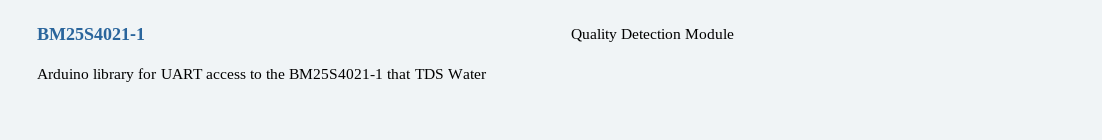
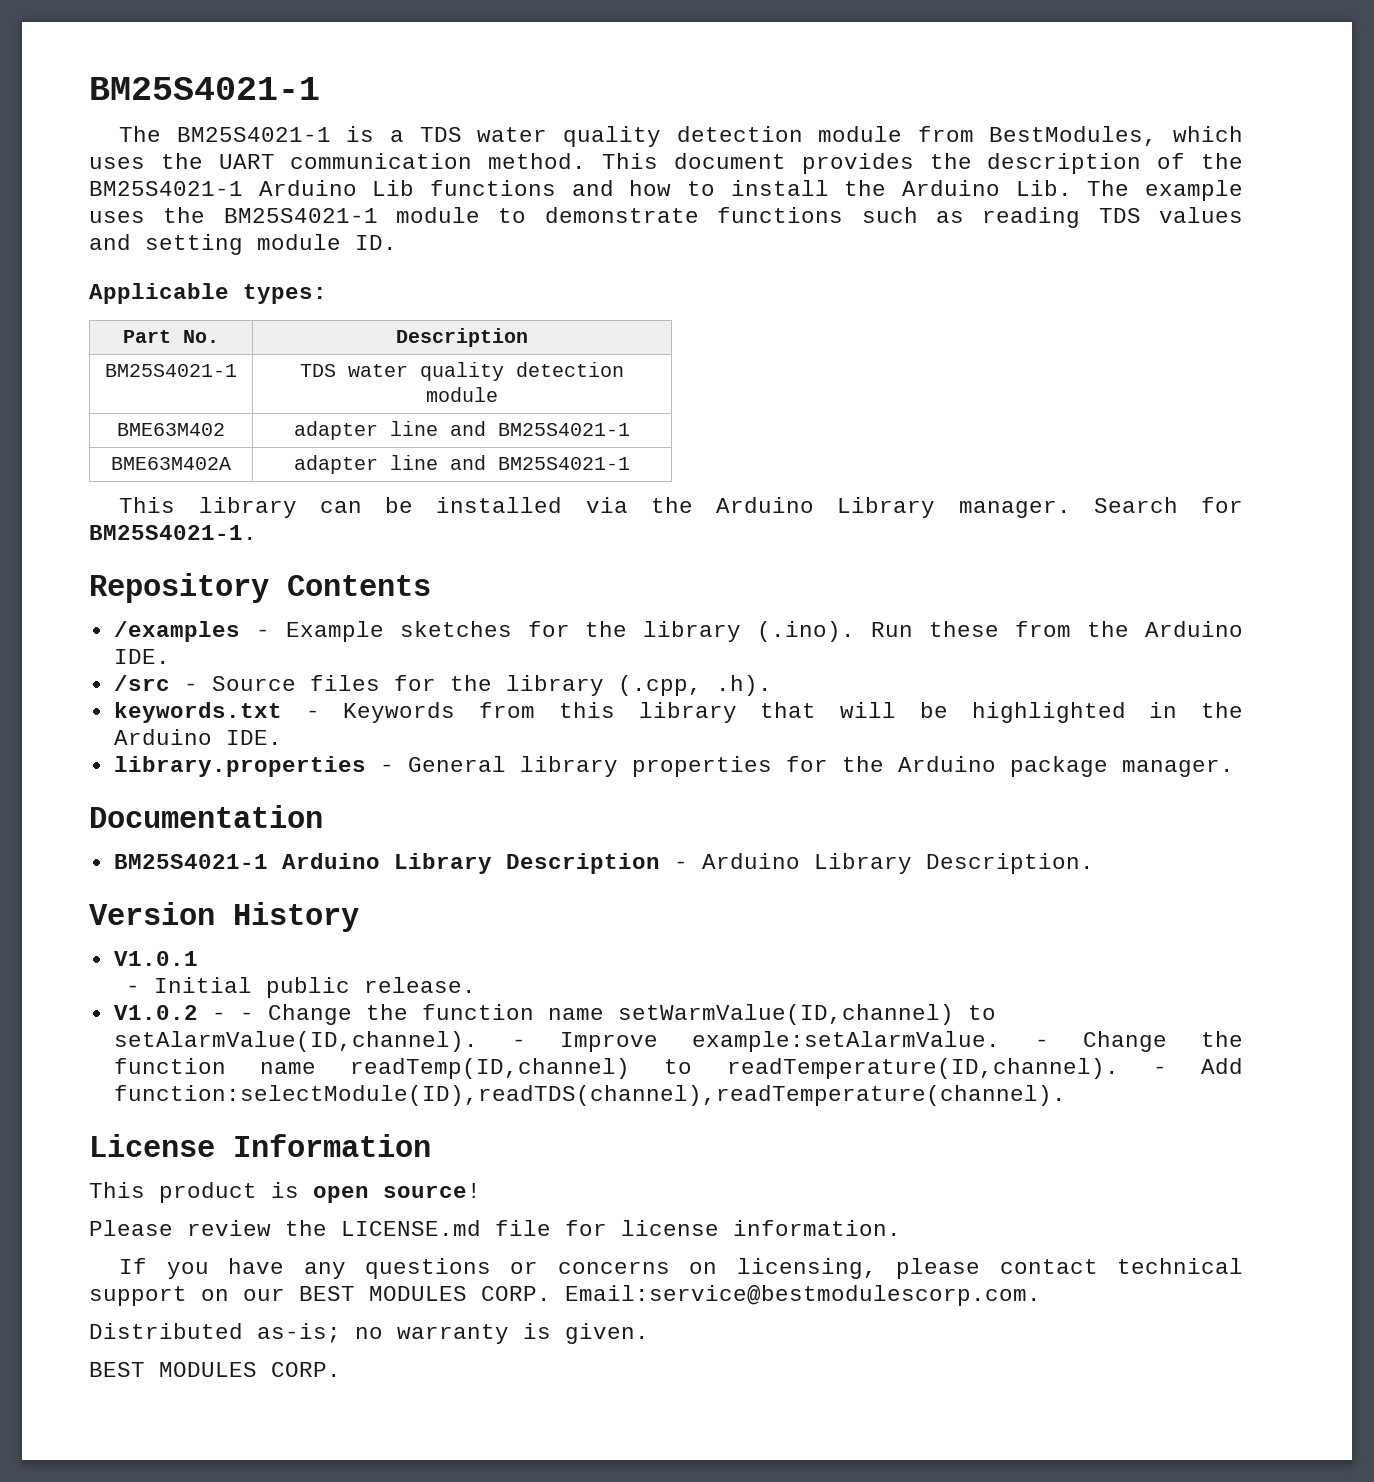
[37,28,145,40] [37,68,487,82] [571,29,735,42] BM25S4021-1 // Arduino library for UART access to the BM25S4021-1 that TDS Water Quality Detection Module -> [89,77,320,100] [119,126,1244,147] [89,153,1243,174] [89,180,1243,201] [89,207,1243,228] [89,234,397,255] [89,283,327,304] [123,330,219,343] [396,328,528,347] [105,364,237,377] [300,362,624,381] [426,387,498,402] [117,423,225,436] [294,421,630,440] [111,457,231,470] [294,455,630,474] [119,497,1244,518] [89,525,257,540] [89,573,431,603] [113,621,1243,642] [113,649,170,664] [113,675,772,696] [113,702,1243,723] [113,729,282,745] [113,756,1234,777] [89,805,323,828] [113,853,1094,874] [89,902,359,932] [113,951,198,966] [125,977,476,998] [113,1004,996,1025] [113,1031,1243,1052] [113,1058,1243,1079] [113,1085,1066,1106] [89,1134,431,1157] [89,1182,481,1203] [89,1220,901,1236] [119,1258,1243,1279] [89,1285,1041,1306] [89,1323,649,1344] [89,1362,341,1377] BM25S4021-1 // The BM25S4021-1 is a TDS water quality detection module from BestModules, which uses the UART communication method. This document provides the description of the BM25S4021-1 Arduino Lib functions and how to install the Arduino Lib. The example uses the BM25S4021-1 module to demonstrate functions such as reading TDS values and setting module ID. // Applicable types: // Part No. | Description // BM25S4021-1 | TDS water quality detection module // BME63M402 | adapter line and BM25S4021-1 // BME63M402A | adapter line and BM25S4021-1 // This library can be installed via the Arduino Library manager. Search for BM25S4021-1. // Repository Contents // /examples - Example sketches for the library (.ino). Run these from the Arduino IDE. // /src - Source files for the library (.cpp, .h). // keywords.txt - Keywords from this library that will be highlighted in the Arduino IDE. // library.properties - General library properties for the Arduino package manager. // Documentation // BM25S4021-1 Arduino Library Description - Arduino Library Description. // Version History // V1.0.1 // - Initial public release. // V1.0.2 - - Change the function name setWarmValue(ID,channel) to setAlarmValue(ID,channel). - Improve example:setAlarmValue. - Change the function name readTemp(ID,channel) to readTemperature(ID,channel). - Add function:selectModule(ID),readTDS(channel),readTemperature(channel). // License Information // This product is open source! // Please review the LICENSE.md file for license information. // If you have any questions or concerns on licensing, please contact technical support on our BEST MODULES CORP. Email:service@bestmodulescorp.com. // Distributed as-is; no warranty is given. // BEST MODULES CORP.

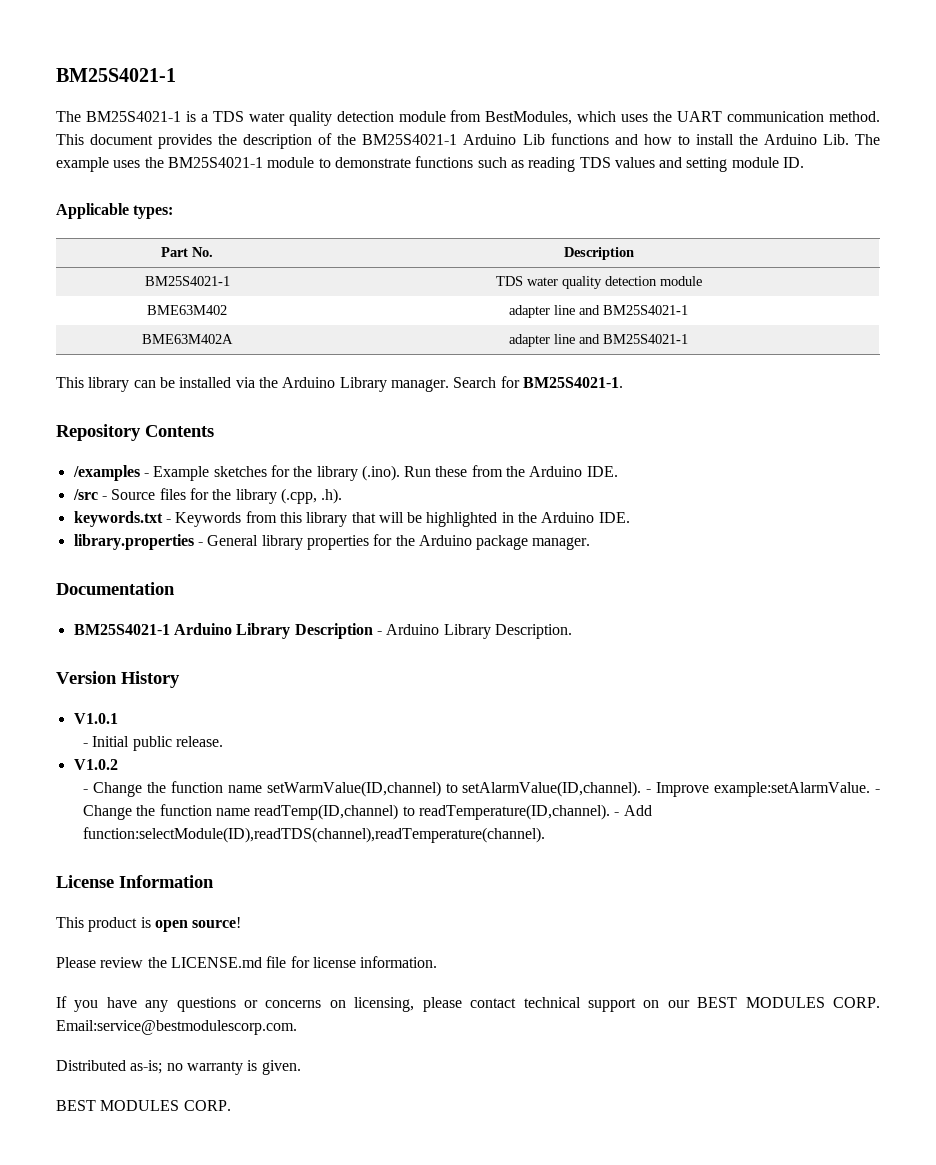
[211,1012,226,1020] - -> (118, 764) //

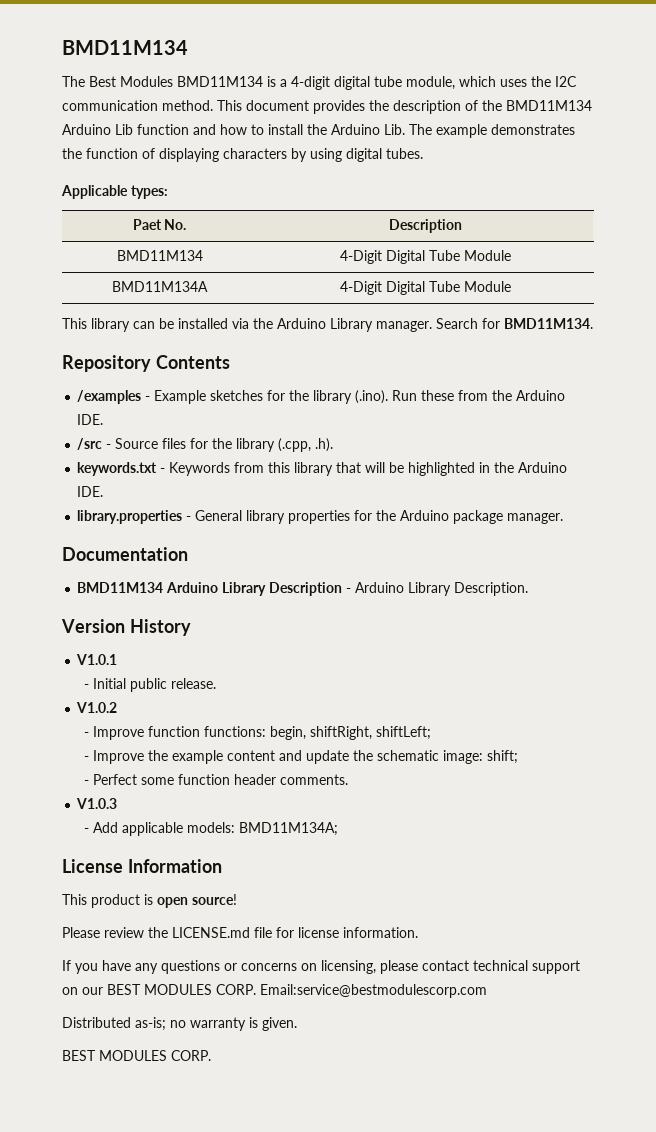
[56,68,176,82] [56,110,573,126] BM25S4021-1 // The BM25S4021-1 is a TDS water quality detection module from BestModules, -> [62,40,188,55] [62,76,455,90] BMD11M134 // The Best Modules BMD11M134 is a 4-digit digital tube module,
[677,111,723,122] UART -> [555,76,577,87] I2C
[362,134,458,145] BM25S4021-1 -> [506,100,592,111] BMD11M134
[550,133,609,145] functions -> [137,124,189,135] function
[113,156,805,172] uses the BM25S4021-1 module to demonstrate functions such as reading TDS values and setting module ID. -> [491,124,575,135] [62,148,423,162] demonstrates the function of displaying characters by using digital tubes.
[161,247,188,257] Part -> [132,219,162,230] Paet
[144,276,230,286] [495,276,702,289] [147,305,227,315] [509,305,688,318] [142,334,233,344] [509,334,688,347] BM25S4021-1 | TDS water quality detection module // BME63M402 | adapter line and BM25S4021-1 // BME63M402A | adapter line and BM25S4021-1 -> [116,250,203,261] [339,250,511,264] [112,281,208,292] [339,281,511,295] BMD11M134 | 4-Digit Digital Tube Module // BMD11M134A | 4-Digit Digital Tube Module
[522,377,623,388] BM25S4021-1. -> [504,318,593,329] BMD11M134.
[73,624,170,635] BM25S4021-1 -> [77,582,164,593] BMD11M134
[92,781,881,797] [83,804,652,820] [83,827,546,843] Change the function name setWarmValue(ID,channel) to setAlarmValue(ID,channel). - Improve example:setAlarmValue. - Change the function name readTemp(ID,channel) to readTemperature(ID,channel). - Add function:selectModule(ID),readTDS(channel),readTemperature(channel). -> [93,726,432,740] [84,750,519,764] [84,774,349,785] [76,798,118,809] [84,822,339,836] Improve function functions: begin, shiftRight, shiftLeft; // - Improve the example content and update the schematic image: shift; // - Perfect some function header comments. // V1.0.3 // - Add applicable models: BMD11M134A;
[56,1020,297,1035] Email:service@bestmodulescorp.com. -> [260,984,487,998] Email:service@bestmodulescorp.com

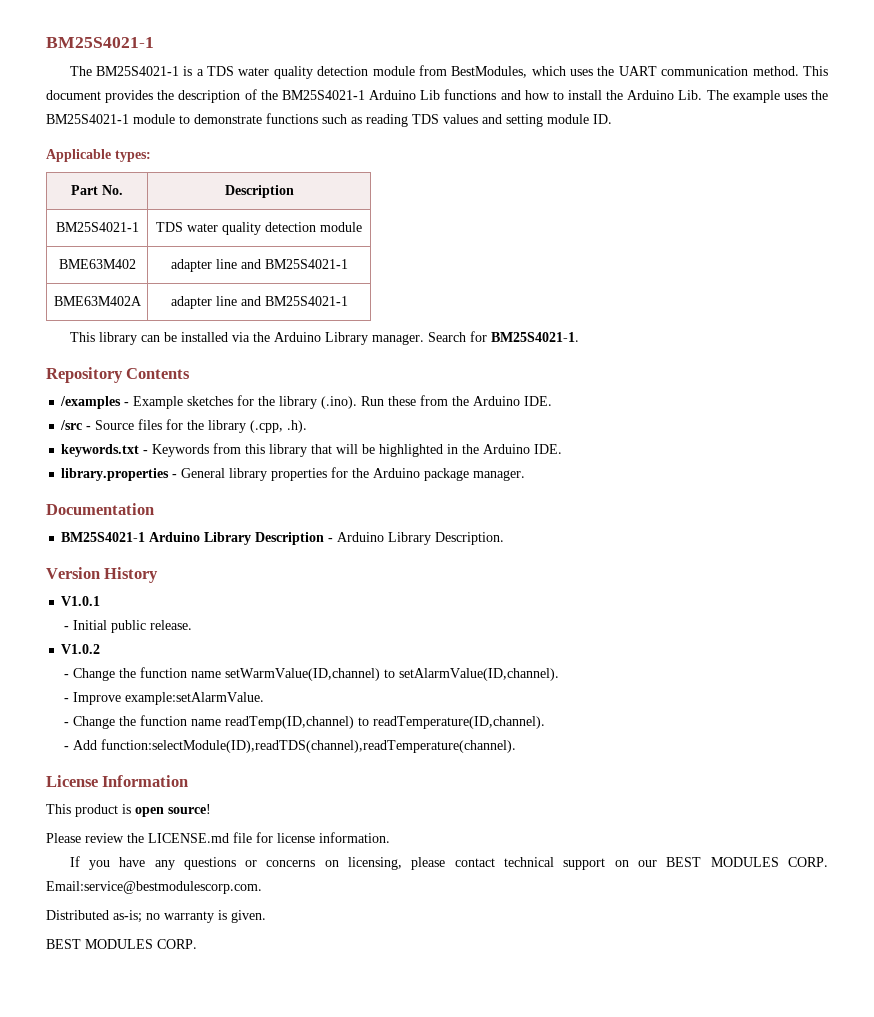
[62,40,188,55] [62,76,455,90] BMD11M134 // The Best Modules BMD11M134 is a 4-digit digital tube module, -> [46,37,154,48] [69,65,528,79] BM25S4021-1 // The BM25S4021-1 is a TDS water quality detection module from BestModules,
[555,76,577,87] I2C -> [618,66,657,76] UART
[506,100,592,111] BMD11M134 -> [281,90,365,100] BM25S4021-1
[137,124,189,135] function -> [444,89,497,100] functions
[491,124,575,135] [62,148,423,162] demonstrates the function of displaying characters by using digital tubes. -> [783,90,828,100] [46,113,612,127] uses the BM25S4021-1 module to demonstrate functions such as reading TDS values and setting module ID.
[132,219,162,230] Paet -> [71,185,98,195] Part
[116,250,203,261] [339,250,511,264] [112,281,208,292] [339,281,511,295] BMD11M134 | 4-Digit Digital Tube Module // BMD11M134A | 4-Digit Digital Tube Module -> [55,222,139,232] [156,222,362,235] [58,259,136,269] [170,259,348,272] [53,296,142,306] [170,296,348,309] BM25S4021-1 | TDS water quality detection module // BME63M402 | adapter line and BM25S4021-1 // BME63M402A | adapter line and BM25S4021-1
[504,318,593,329] BMD11M134. -> [490,332,579,342] BM25S4021-1.
[77,582,164,593] BMD11M134 -> [61,532,146,542] BM25S4021-1
[93,726,432,740] [84,750,519,764] [84,774,349,785] [76,798,118,809] Improve function functions: begin, shiftRight, shiftLeft; // - Improve the example content and update the schematic image: shift; // - Perfect some function header comments. // V1.0.3 -> [72,667,559,681] [63,692,264,705] [63,715,545,729] Change the function name setWarmValue(ID,channel) to setAlarmValue(ID,channel). // - Improve example:setAlarmValue. // - Change the function name readTemp(ID,channel) to readTemperature(ID,channel).
[122,822,339,836] applicable models: BMD11M134A; -> [100,739,516,753] function:selectModule(ID),readTDS(channel),readTemperature(channel).
[260,984,487,998] Email:service@bestmodulescorp.com -> [46,881,262,894] Email:service@bestmodulescorp.com.

